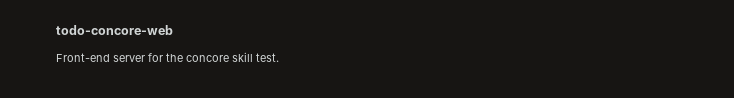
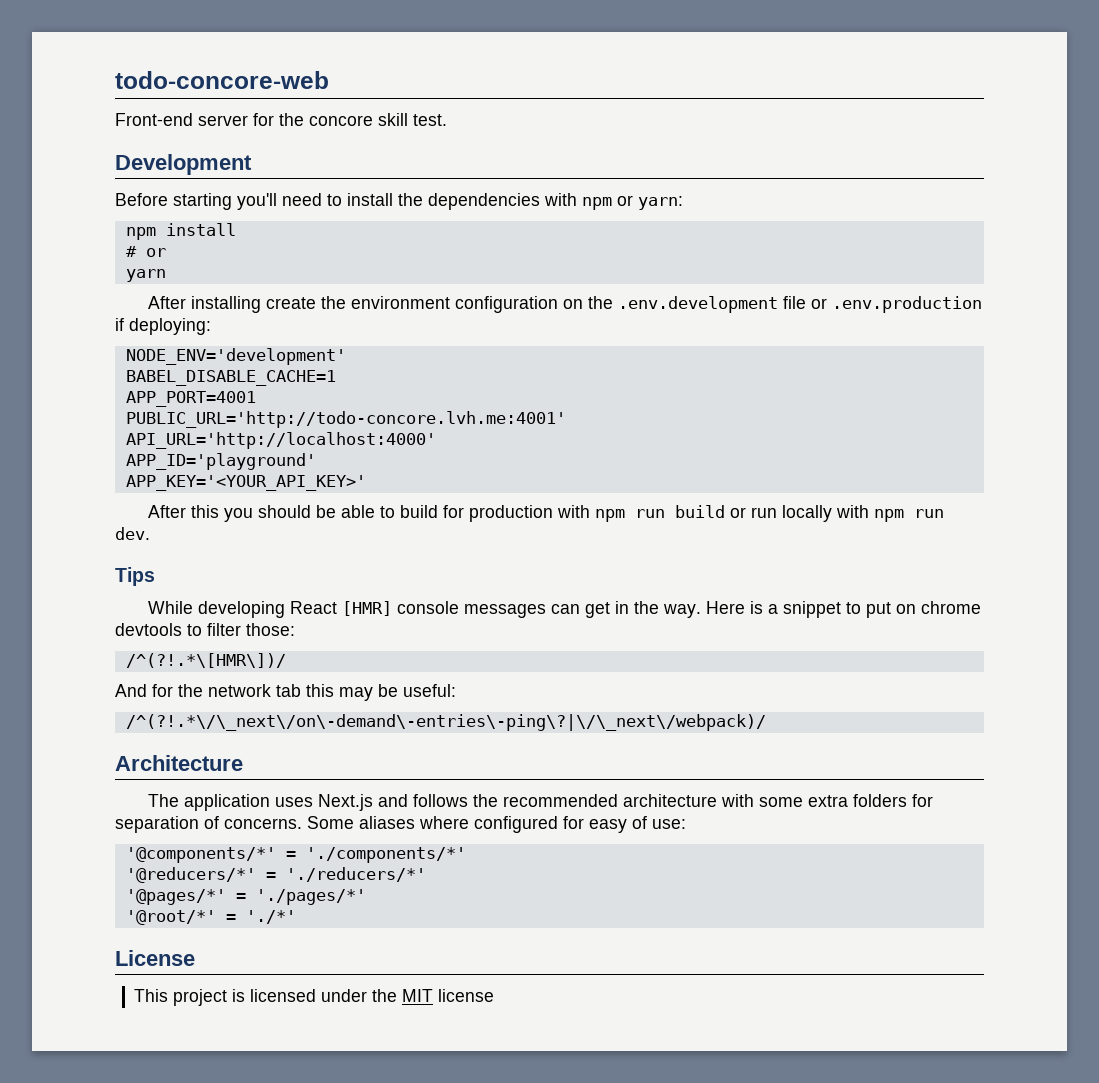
(279, 57) none -> [115,154,252,175] [115,193,683,210] [125,223,236,240] [125,246,166,257] [125,269,166,282] [147,296,982,313] [115,318,211,335] [125,348,346,365] [125,370,336,386] [125,391,256,407] [125,411,566,428] [125,432,436,449] [125,453,316,470] [125,475,366,491] [147,505,944,522] [115,527,150,540] [115,567,155,586] [147,601,981,618] [115,623,295,636] [125,653,286,668] [115,684,456,701] [125,714,766,731] [115,755,243,771] [147,794,933,811] [115,816,686,833] [125,847,466,863] [125,867,426,883] [125,889,366,905] [125,910,296,925] [115,950,195,966] [134,989,495,1006] // Development // Before starting you'll need to install the dependencies with npm or yarn: // npm install // # or // yarn // After installing create the environment configuration on the .env.development file or .env.production if deploying: // NODE_ENV='development' // BABEL_DISABLE_CACHE=1 // APP_PORT=4001 // PUBLIC_URL='http://todo-concore.lvh.me:4001' // API_URL='http://localhost:4000' // APP_ID='playground' // APP_KEY='<YOUR_API_KEY>' // After this you should be able to build for production with npm run build or run locally with npm run dev. // Tips // While developing React [HMR] console messages can get in the way. Here is a snippet to put on chrome devtools to filter those: // /^(?!.*\[HMR\])/ // And for the network tab this may be useful: // /^(?!.*\/\_next\/on\-demand\-entries\-ping\?|\/\_next\/webpack)/ // Architecture // The application uses Next.js and follows the recommended architecture with some extra folders for separation of concerns. Some aliases where configured for easy of use: // '@components/*' = './components/*' // '@reducers/*' = './reducers/*' // '@pages/*' = './pages/*' // '@root/*' = './*' // License // This project is licensed under the MIT license

